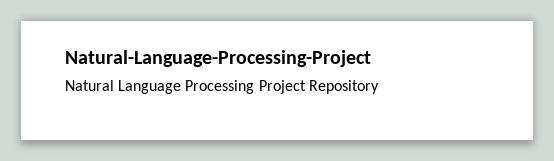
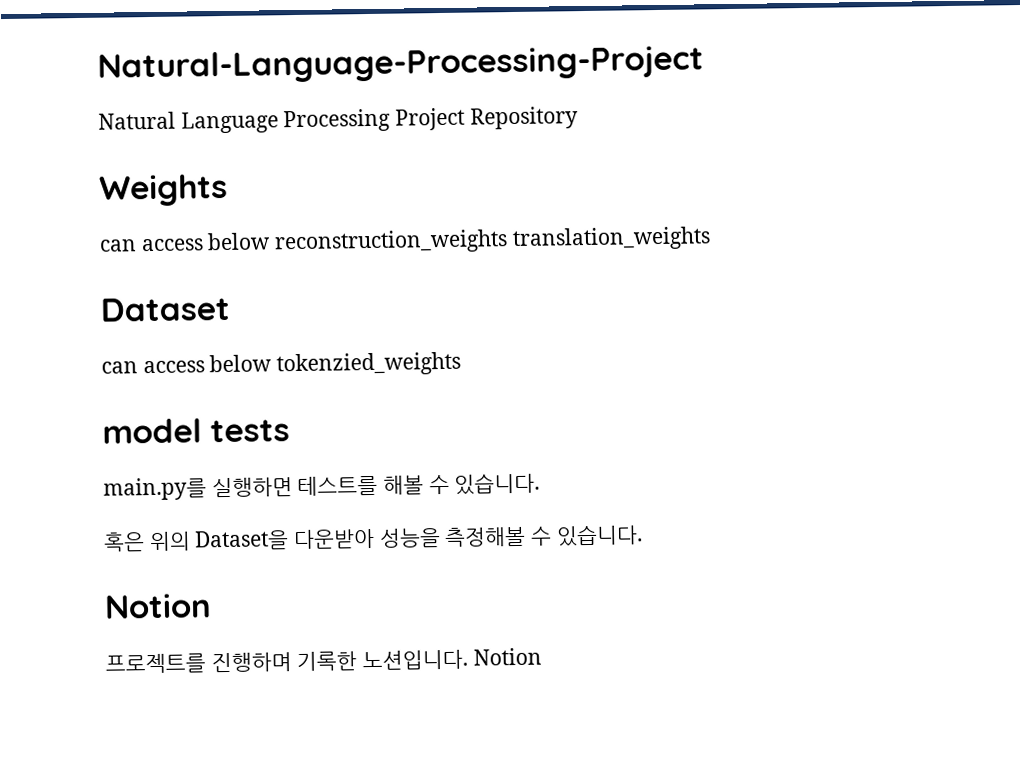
(379, 87) none -> [99,173,228,207] [99,226,711,255] [100,296,231,322] [101,351,462,377] [102,418,290,444] [103,472,541,501] [103,524,643,552] [104,593,212,619] [105,647,542,674] // Weights // can access below reconstruction_weights translation_weights // Dataset // can access below tokenzied_weights // model tests // main.py를 실행하면 테스트를 해볼 수 있습니다. // 혹은 위의 Dataset을 다운받아 성능을 측정해볼 수 있습니다. // Notion // 프로젝트를 진행하며 기록한 노션입니다. Notion

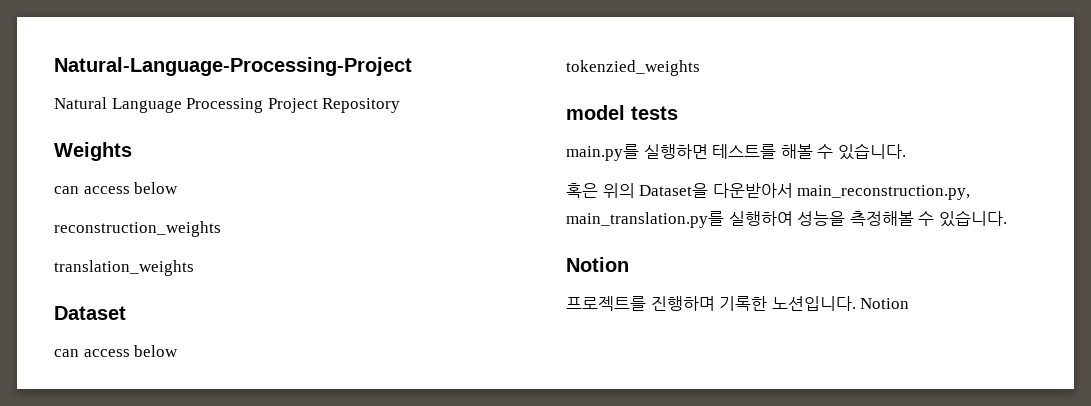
(272, 241) none -> (179, 188) //
(509, 242) none -> (221, 229) //
(273, 363) none -> (179, 351) //
[293,528,376,550] 다운받아 -> [712,183,971,200] [566,211,793,228] 다운받아서 main_reconstruction.py, main_translation.py를 실행하여

